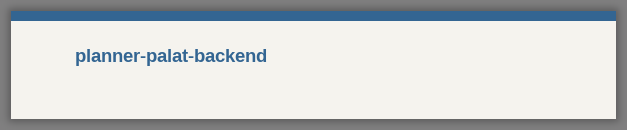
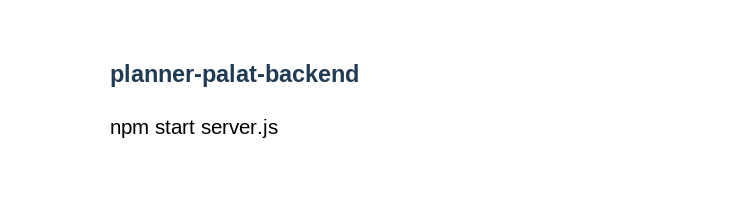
(267, 57) none -> [110,119,278,138] // npm start server.js

